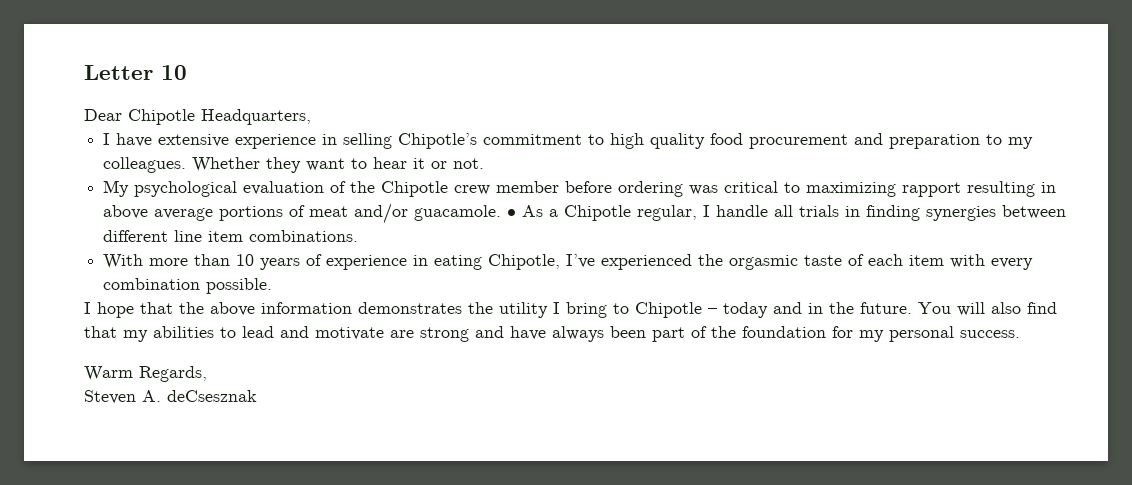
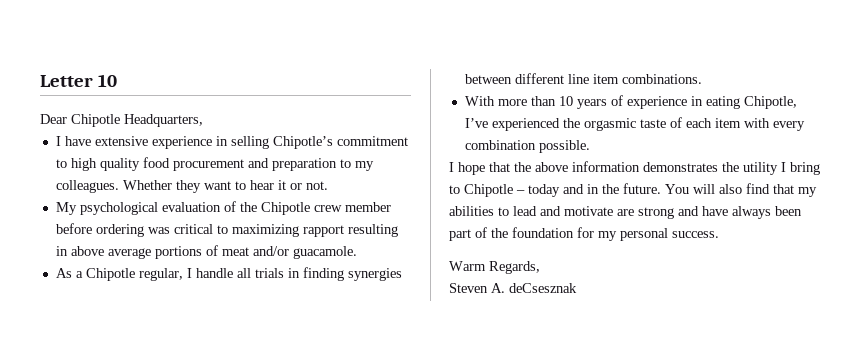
[507,209,517,217] • -> (357, 252) //

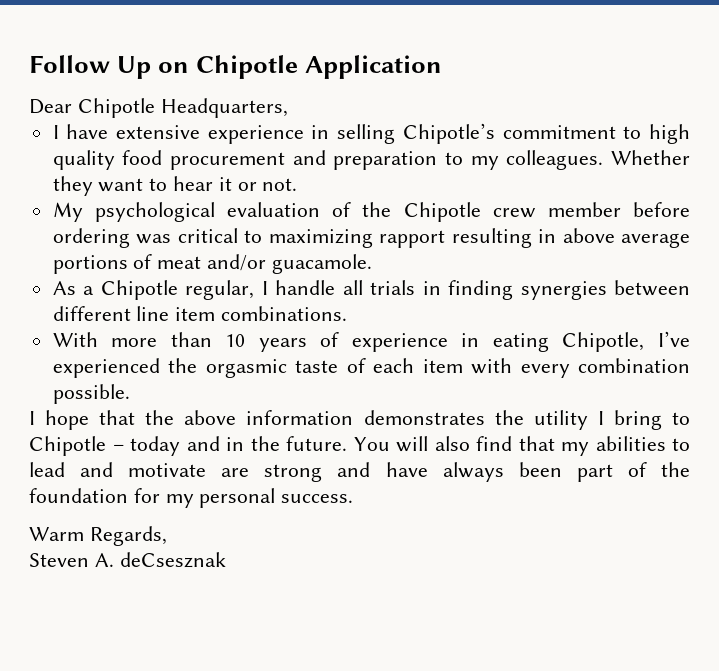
[40,74,118,87] Letter 10 -> [29,55,443,79] Follow Up on Chipotle Application

